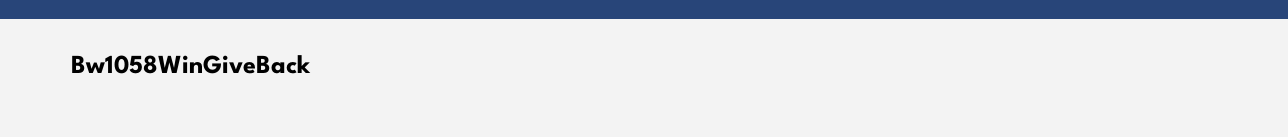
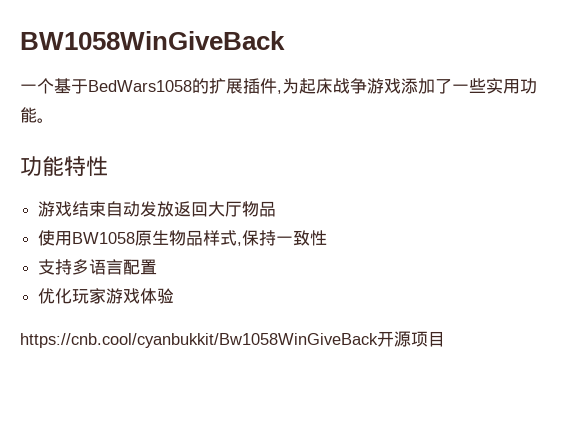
[71,55,311,74] Bw1058WinGiveBack -> [20,31,285,50] [20,78,537,94] [20,107,54,123] [20,156,108,176] [38,201,277,217] [38,230,328,246] [38,259,158,275] [38,288,175,304] [20,331,445,348] BW1058WinGiveBack // 一个基于BedWars1058的扩展插件,为起床战争游戏添加了一些实用功能。 // 功能特性 // 游戏结束自动发放返回大厅物品 // 使用BW1058原生物品样式,保持一致性 // 支持多语言配置 // 优化玩家游戏体验 // https://cnb.cool/cyanbukkit/Bw1058WinGiveBack开源项目

